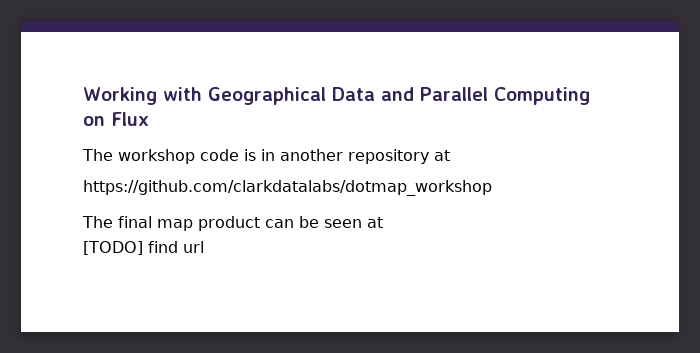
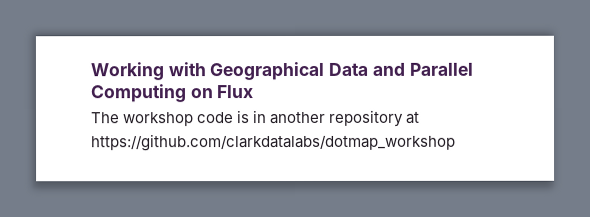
[82,216,383,231] [83,241,204,255] // The final map product can be seen at // [TODO] find url -> (456, 142) none

